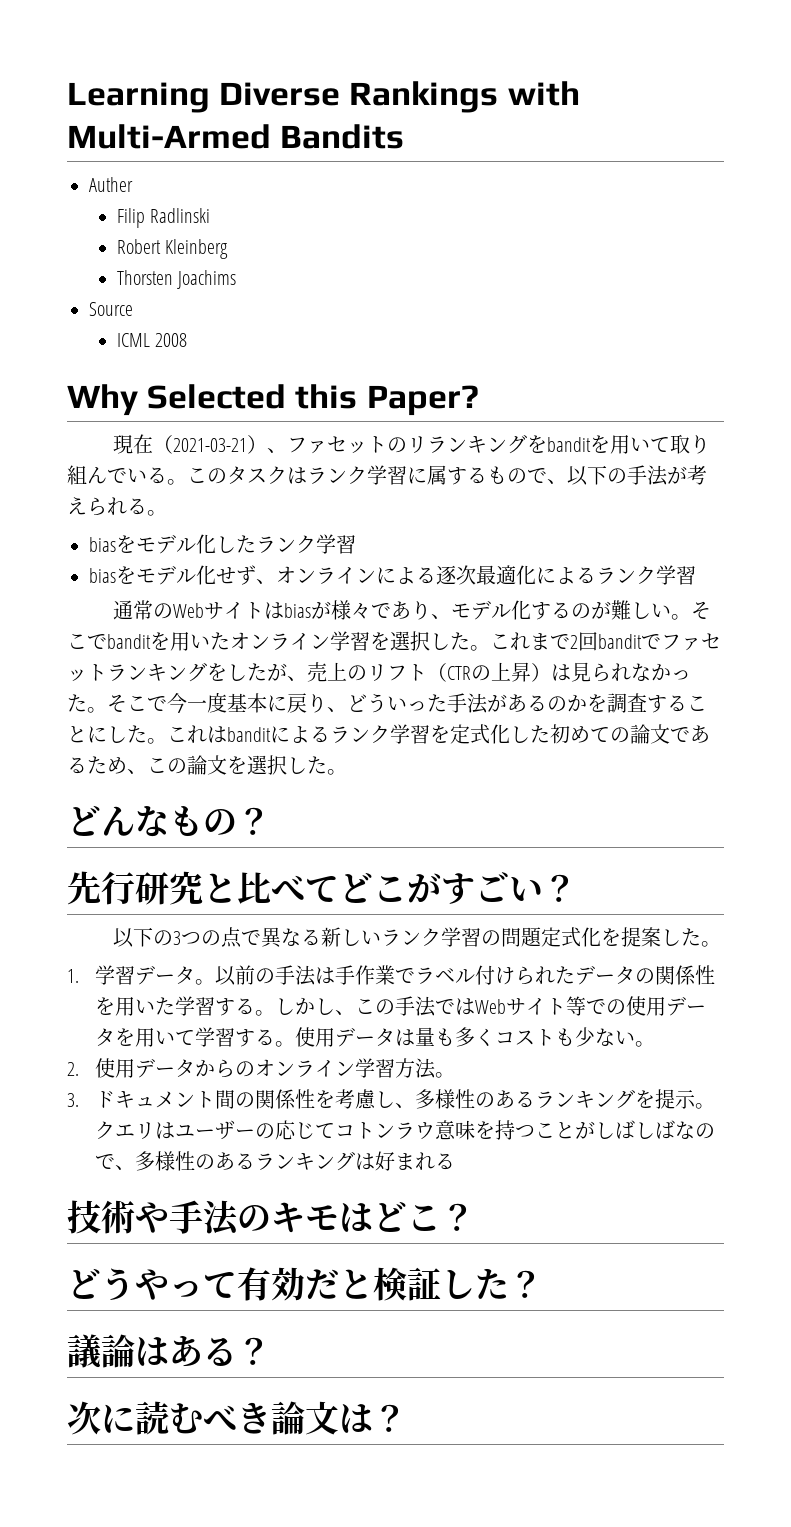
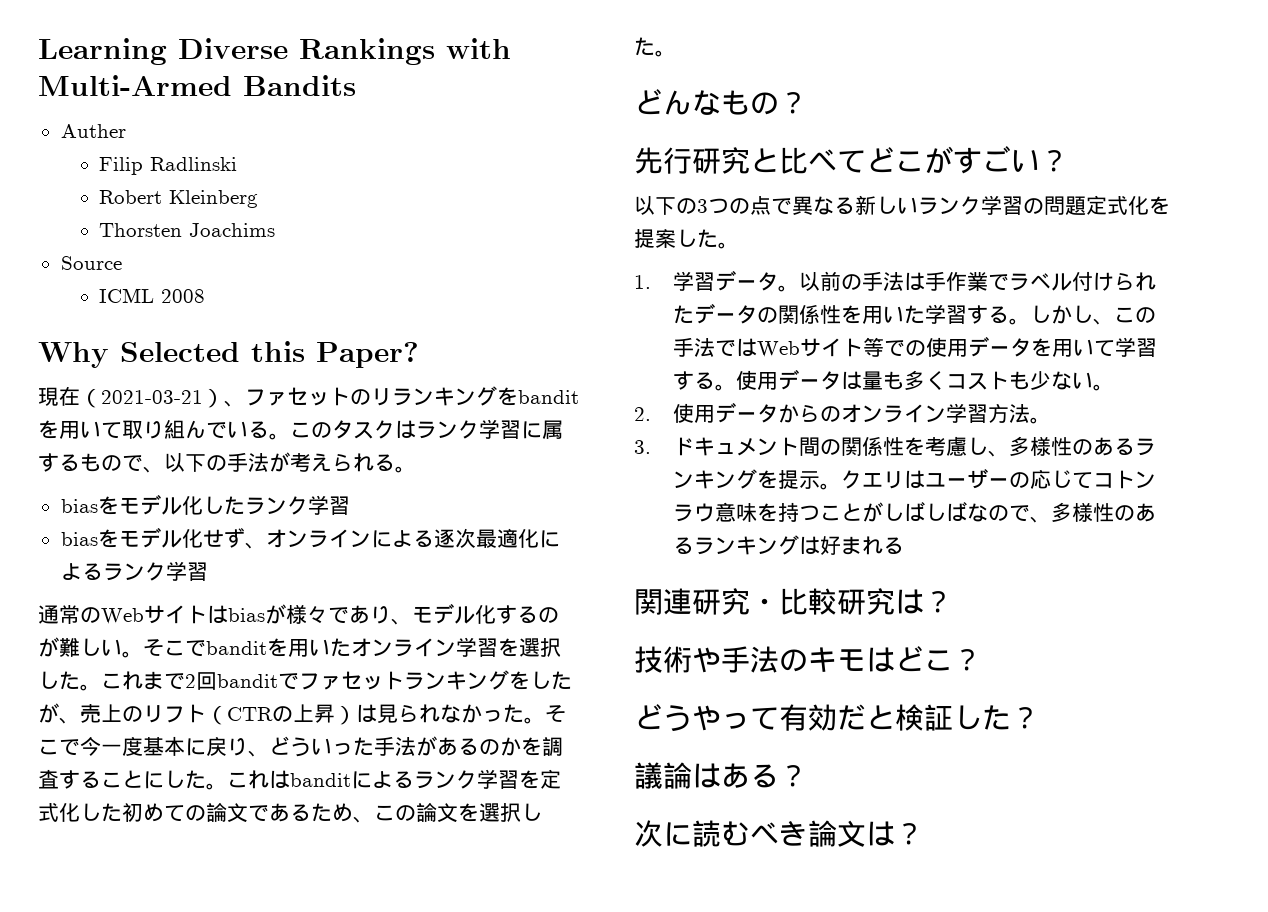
(455, 1161) none -> [634,588,953,615] // 関連研究・比較研究は？

